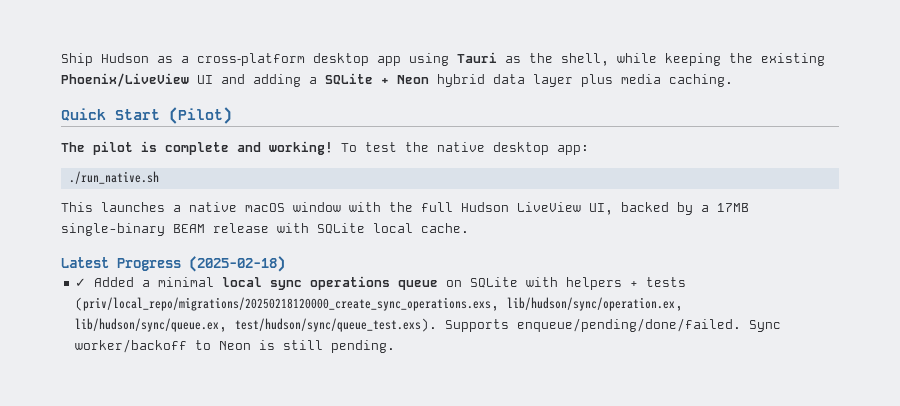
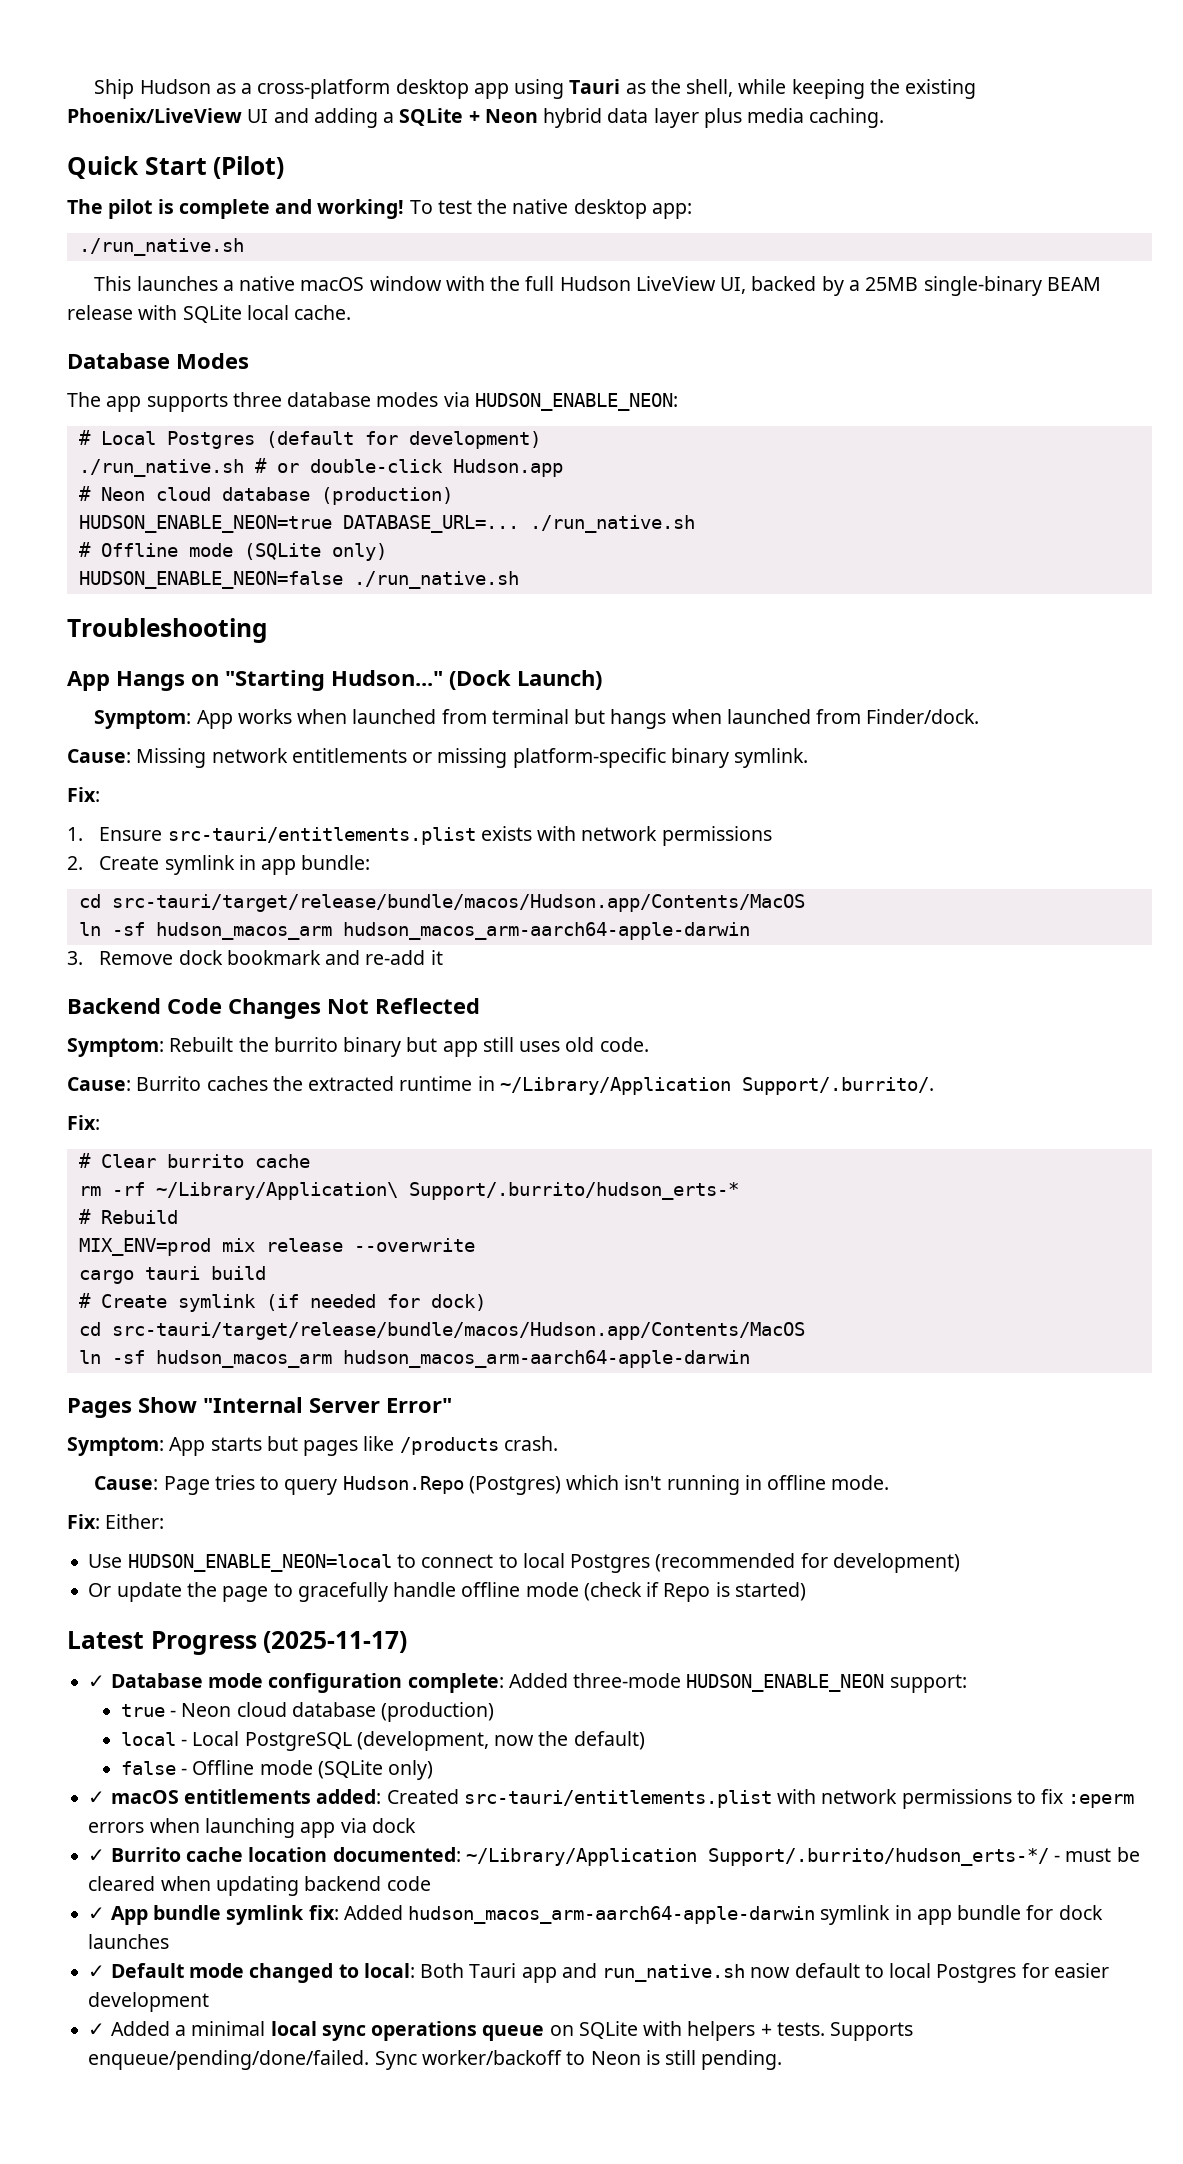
[717,203,749,212] 17MB -> [865,277,919,291] 25MB
[61,256,285,272] Latest Progress (2025-02-18) -> [67,353,249,369] [67,392,678,412] [78,430,541,449] [78,458,563,477] [78,486,453,505] [78,515,695,533] [78,542,387,561] [78,571,519,589] [67,618,268,643] [67,670,602,691] [94,709,980,729] [67,748,809,768] [67,787,100,802] [67,826,772,846] [67,855,371,875] [78,894,805,912] [78,922,750,940] [67,950,443,965] [67,998,480,1019] [67,1037,649,1057] [67,1076,934,1095] [67,1115,100,1130] [78,1153,310,1168] [78,1182,739,1200] [78,1209,178,1224] [78,1238,475,1256] [78,1266,266,1284] [78,1293,486,1312] [78,1322,805,1340] [78,1350,750,1368] [67,1397,452,1418] [67,1436,558,1456] [94,1475,890,1495] [67,1514,165,1529] [88,1553,960,1573] [88,1582,806,1602] [67,1631,408,1655] [88,1673,967,1693] [120,1702,495,1722] [120,1731,645,1751] [120,1760,434,1780] [88,1789,1135,1809] [88,1818,416,1838] [88,1847,1140,1866] [88,1876,431,1896] [88,1905,1103,1925] [88,1934,170,1949] [88,1963,1109,1983] [88,1992,210,2012] Database Modes // The app supports three database modes via HUDSON_ENABLE_NEON: // # Local Postgres (default for development) // ./run_native.sh # or double-click Hudson.app // # Neon cloud database (production) // HUDSON_ENABLE_NEON=true DATABASE_URL=... ./run_native.sh // # Offline mode (SQLite only) // HUDSON_ENABLE_NEON=false ./run_native.sh // Troubleshooting // App Hangs on "Starting Hudson..." (Dock Launch) // Symptom: App works when launched from terminal but hangs when launched from Finder/dock. // Cause: Missing network entitlements or missing platform-specific binary symlink. // Fix: // 1. Ensure src-tauri/entitlements.plist exists with network permissions // 2. Create symlink in app bundle: // cd src-tauri/target/release/bundle/macos/Hudson.app/Contents/MacOS // ln -sf hudson_macos_arm hudson_macos_arm-aarch64-apple-darwin // 3. Remove dock bookmark and re-add it // Backend Code Changes Not Reflected // Symptom: Rebuilt the burrito binary but app still uses old code. // Cause: Burrito caches the extracted runtime in ~/Library/Application Support/.burrito/. // Fix: // # Clear burrito cache // rm -rf ~/Library/Application\ Support/.burrito/hudson_erts-* // # Rebuild // MIX_ENV=prod mix release --overwrite // cargo tauri build // # Create symlink (if needed for dock) // cd src-tauri/target/release/bundle/macos/Hudson.app/Contents/MacOS // ln -sf hudson_macos_arm hudson_macos_arm-aarch64-apple-darwin // Pages Show "Internal Server Error" // Symptom: App starts but pages like /products crash. // Cause: Page tries to query Hudson.Repo (Postgres) which isn't running in offline mode. // Fix: Either: // Use HUDSON_ENABLE_NEON=local to connect to local Postgres (recommended for development) // Or update the page to gracefully handle offline mode (check if Repo is started) // Latest Progress (2025-11-17) // ✓ Database mode configuration complete: Added three-mode HUDSON_ENABLE_NEON support: // true - Neon cloud database (production) // local - Local PostgreSQL (development, now the default) // false - Offline mode (SQLite only) // ✓ macOS entitlements added: Created src-tauri/entitlements.plist with network permissions to fix :eperm errors when launching app via dock // ✓ Burrito cache location documented: ~/Library/Application Support/.burrito/hudson_erts-*/ - must be cleared when updating backend code // ✓ App bundle symlink fix: Added hudson_macos_arm-aarch64-apple-darwin symlink in app bundle for dock launches // ✓ Default mode changed to local: Both Tauri app and run_native.sh now default to local Postgres for easier development
[646,277,687,287] [75,297,684,311] [75,318,438,332] tests (priv/local_repo/migrations/20250218120000_create_sync_operations.exs, lib/hudson/sync/operation.ex, lib/hudson/sync/queue.ex, test/hudson/sync/queue_test.exs). -> [776,2022,825,2036] tests.

